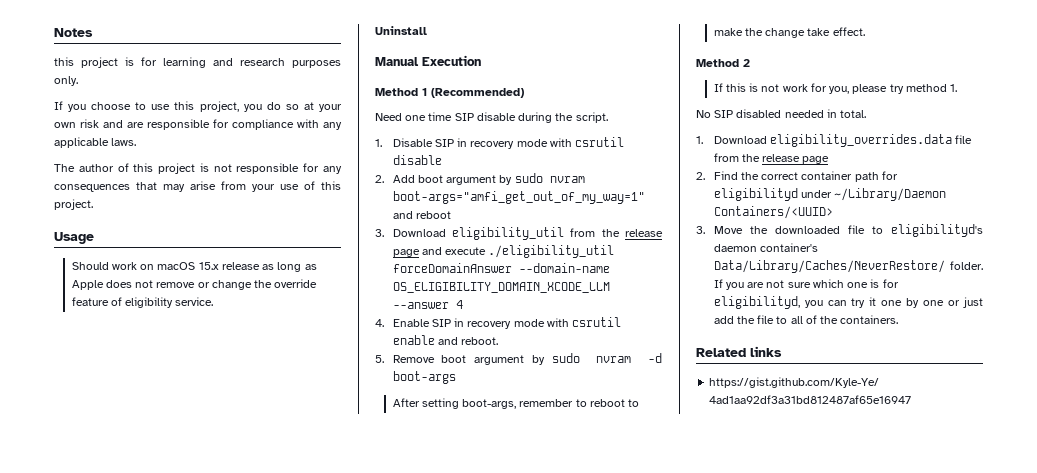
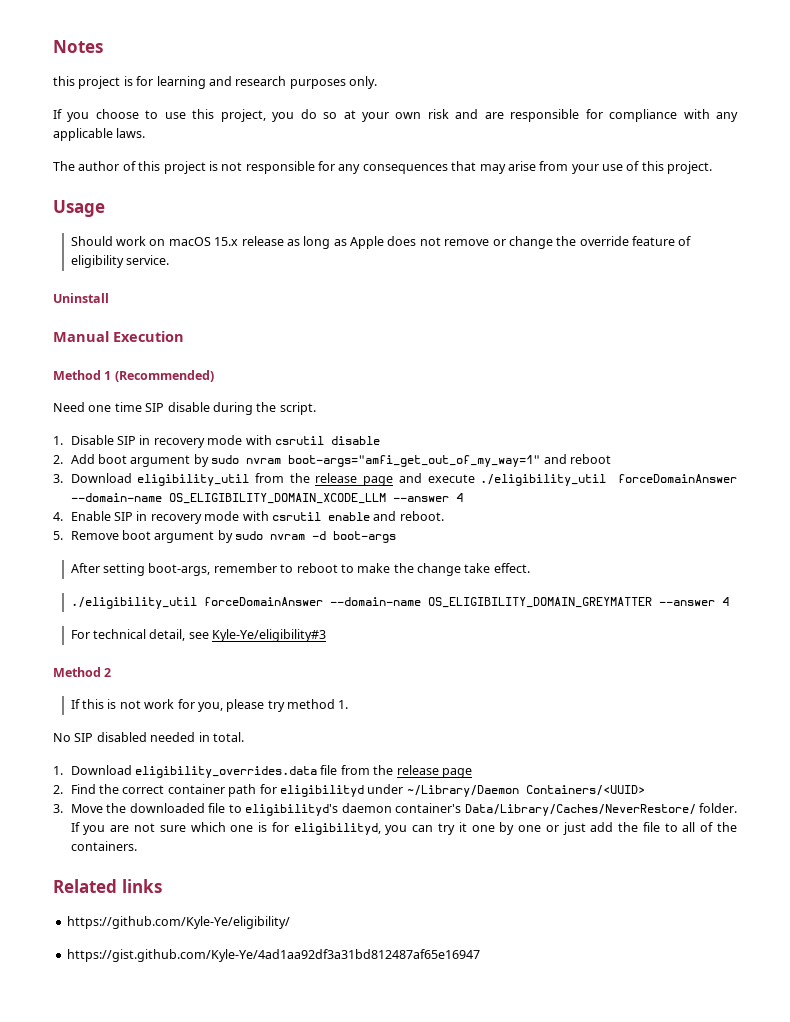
(865, 31) none -> [70,597,729,609] [70,629,327,642] // ./eligibility_util forceDomainAnswer --domain-name OS_ELIGIBILITY_DOMAIN_GREYMATTER --answer 4 // For technical detail, see Kyle-Ye/eligibility#3
(782, 351) none -> [66,916,290,929] // https://github.com/Kyle-Ye/eligibility/

